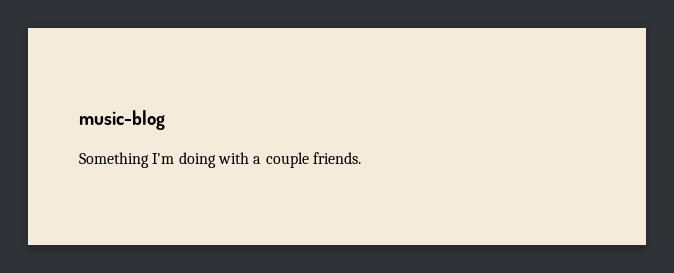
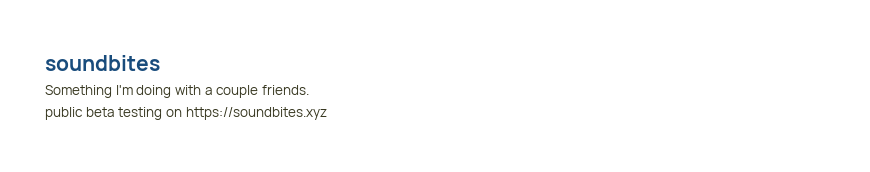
[79,110,165,130] music-blog -> [45,55,160,71] soundbites
(361, 158) none -> [45,107,327,120] // public beta testing on https://soundbites.xyz

